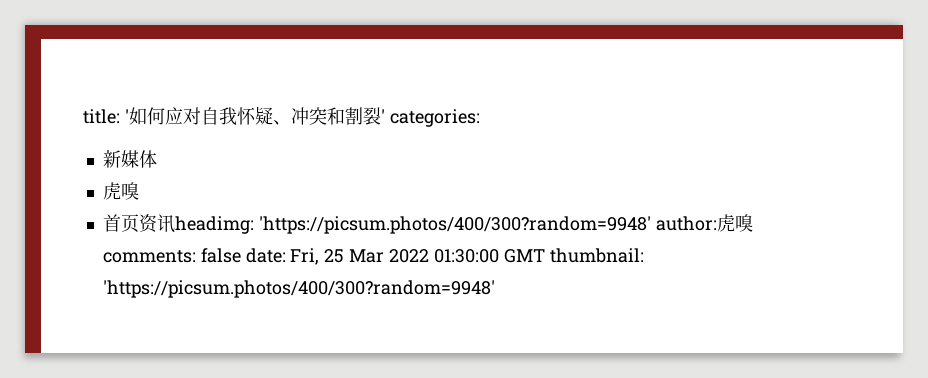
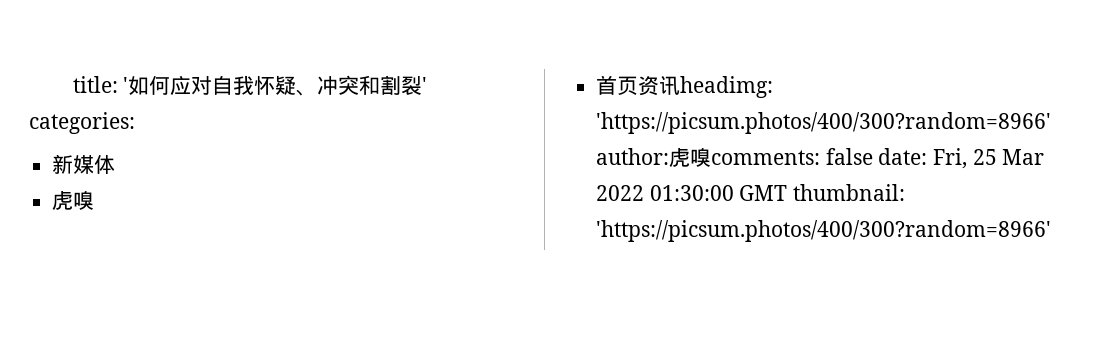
[258,216,651,234] 'https://picsum.photos/400/300?random=9948' -> [596,112,1052,134] 'https://picsum.photos/400/300?random=8966'
[102,280,495,298] 'https://picsum.photos/400/300?random=9948' -> [596,220,1052,242] 'https://picsum.photos/400/300?random=8966'

